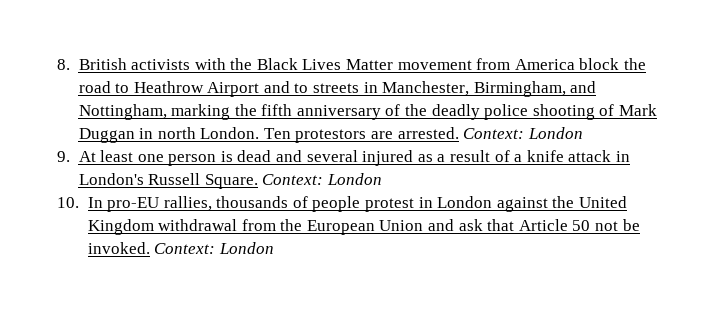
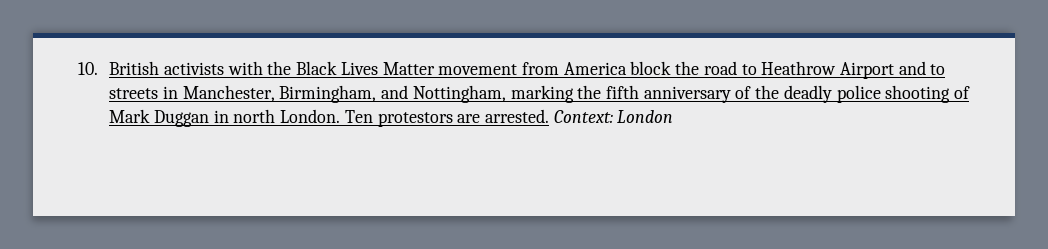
[57,59,70,70] 8. -> [78,62,98,75] 10.
[57,150,630,166] [78,173,382,189] [57,196,627,212] [87,219,640,235] [87,242,274,254] // 9. At least one person is dead and several injured as a result of a knife attack in London's Russell Square. Context: London // 10. In pro-EU rallies, thousands of people protest in London against the United Kingdom withdrawal from the European Union and ask that Article 50 not be invoked. Context: London -> (674, 116) none

